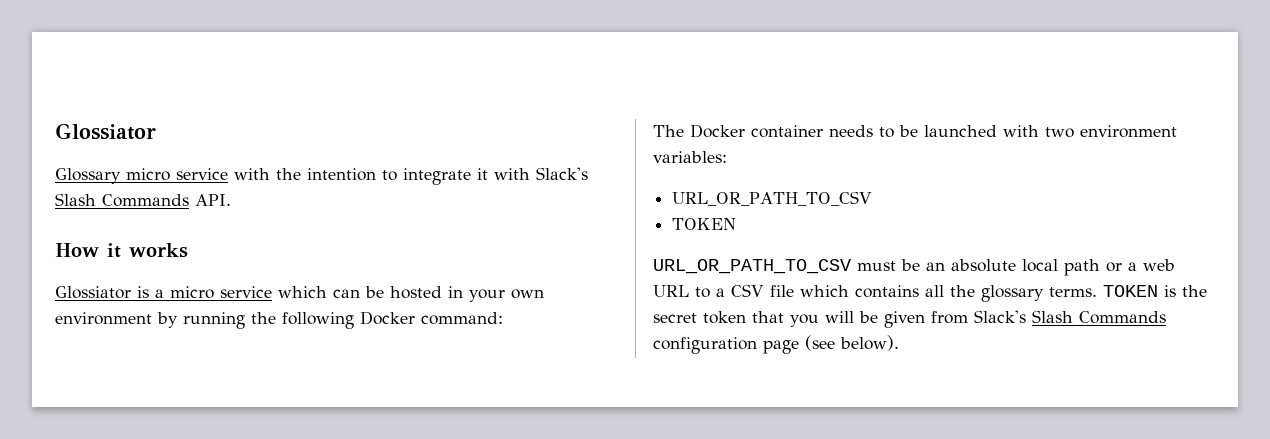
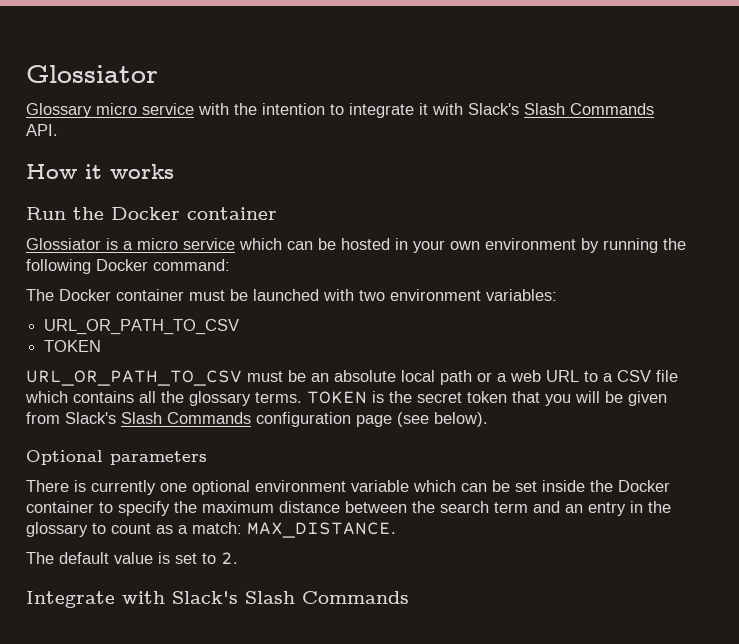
(188, 250) none -> [26,207,277,220] // Run the Docker container
[829,125,894,138] needs to -> [189,290,225,301] must
(899, 343) none -> [26,450,207,465] [26,480,670,495] [26,501,671,516] [26,522,396,538] [26,552,238,564] [26,591,409,608] // Optional parameters // There is currently one optional environment variable which can be set inside the Docker container to specify the maximum distance between the search term and an entry in the glossary to count as a match: MAX_DISTANCE. // The default value is set to 2. // Integrate with Slack's Slash Commands

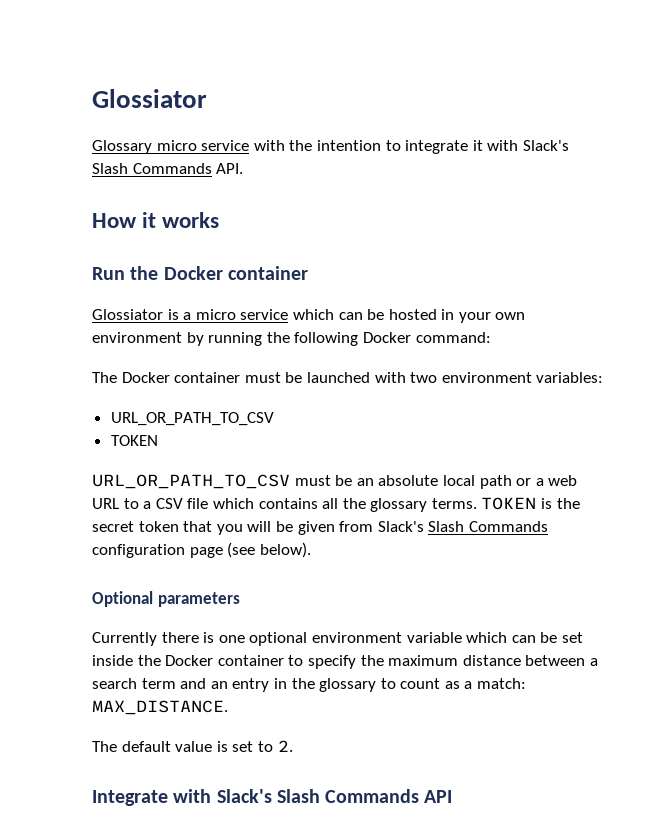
[26,480,156,495] There is currently -> [92,632,215,646] Currently there is
[412,501,435,513] the -> [589,658,598,666] a
(409, 597) none -> [424,790,453,803] API

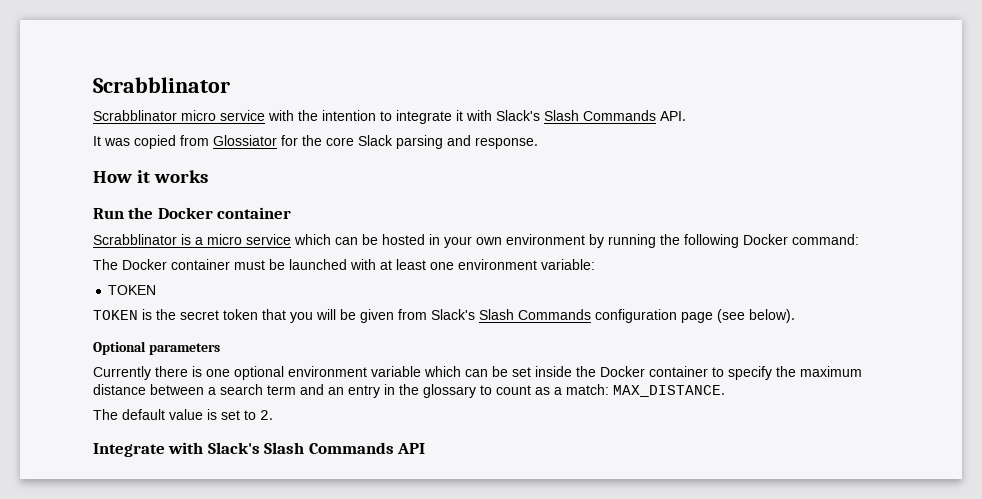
[92,89,207,108] [92,140,152,154] Glossiator // Glossary -> [93,77,230,93] [93,110,177,121] Scrabblinator // Scrabblinator
(244, 168) none -> [93,135,538,149] // It was copied from Glossiator for the core Slack parsing and response.
[92,309,163,320] Glossiator -> [93,234,177,245] Scrabblinator
[410,372,604,383] [110,412,274,426] [110,435,158,446] [92,474,578,489] [92,498,477,512] two environment variables: // URL_OR_PATH_TO_CSV // TOKEN // URL_OR_PATH_TO_CSV must be an absolute local path or a web URL to a CSV file which contains all the glossary terms. -> [380,259,595,270] [108,285,157,295] at least one environment variable: // TOKEN //

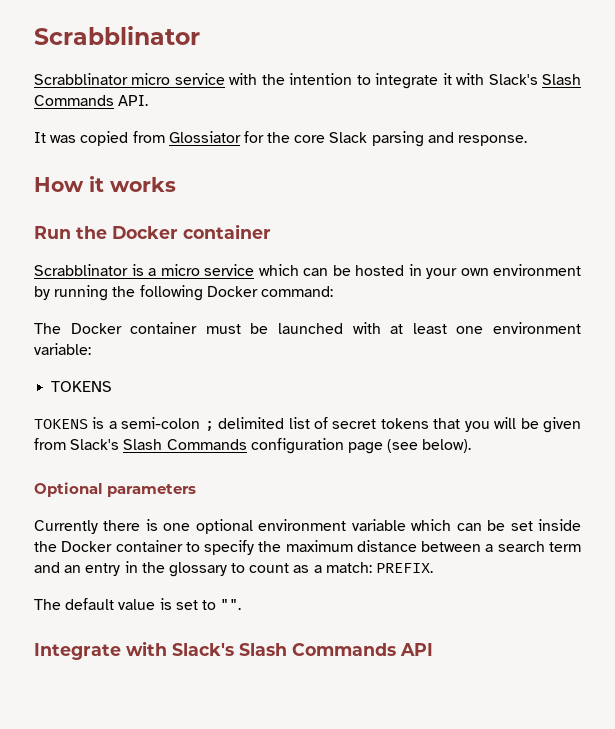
[108,285,157,295] [93,309,258,320] TOKEN // TOKEN is the secret token -> [51,381,113,392] [34,417,429,431] TOKENS // TOKENS is a semi-colon ; delimited list of secret tokens
[613,385,725,397] MAX_DISTANCE. -> [376,563,434,573] PREFIX.
[260,410,273,420] 2. -> [220,599,242,610] "".

